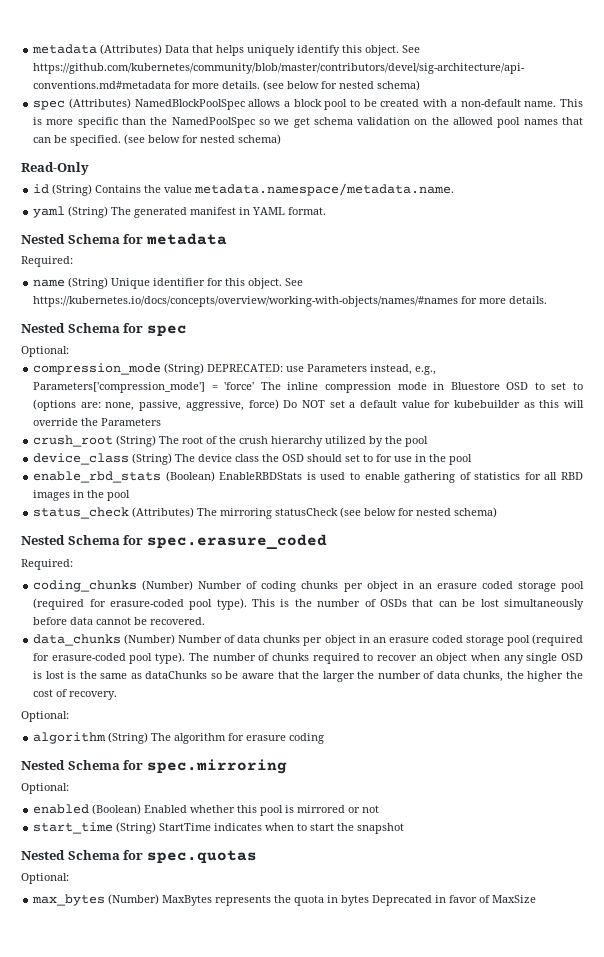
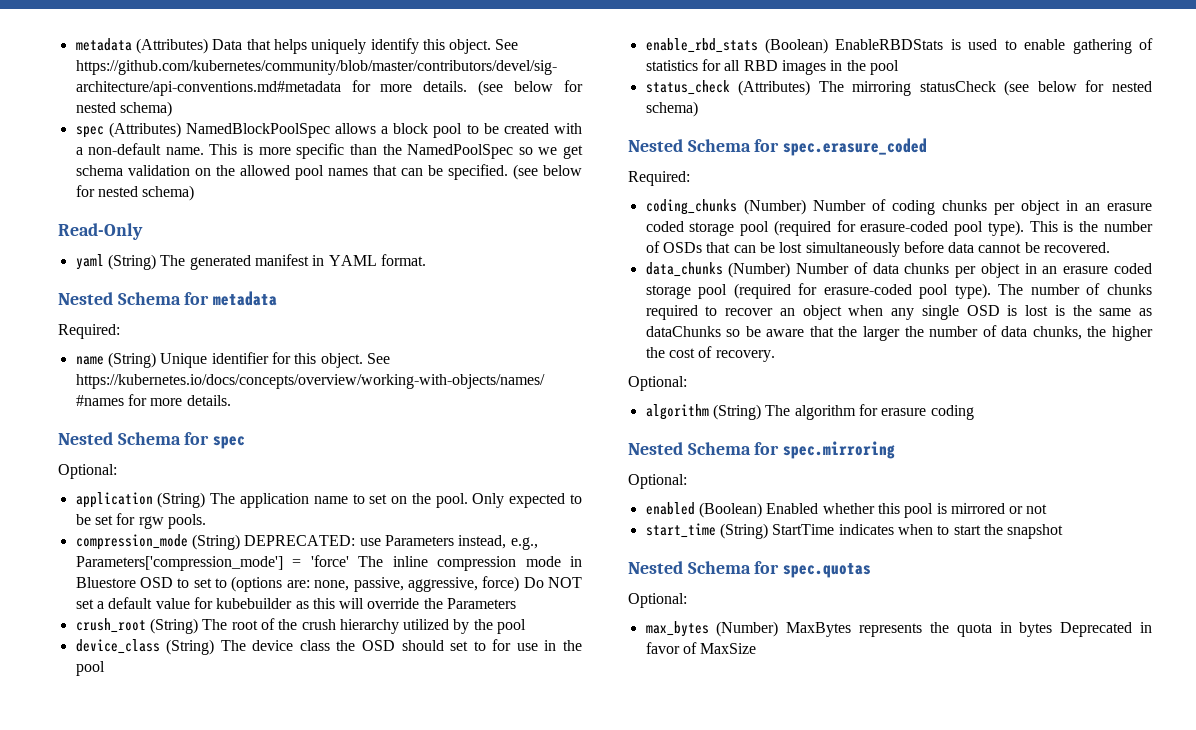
[33,183,455,196] // id (String) Contains the value metadata.namespace/metadata.name. -> (143, 231) none
(69, 351) none -> [75,492,583,508] [75,513,206,529] // application (String) The application name to set on the pool. Only expected to be set for rgw pools.

